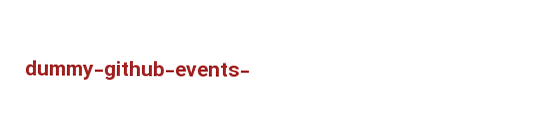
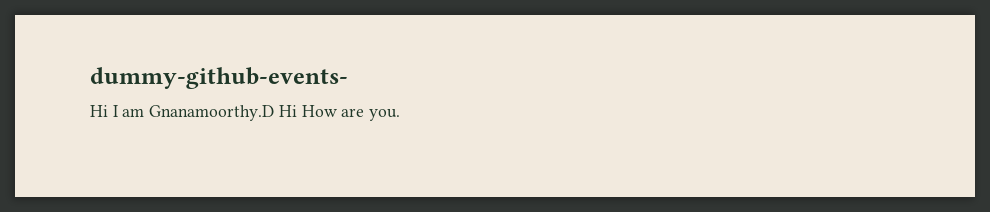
(250, 70) none -> [90,105,401,121] // Hi I am Gnanamoorthy.D Hi How are you.

